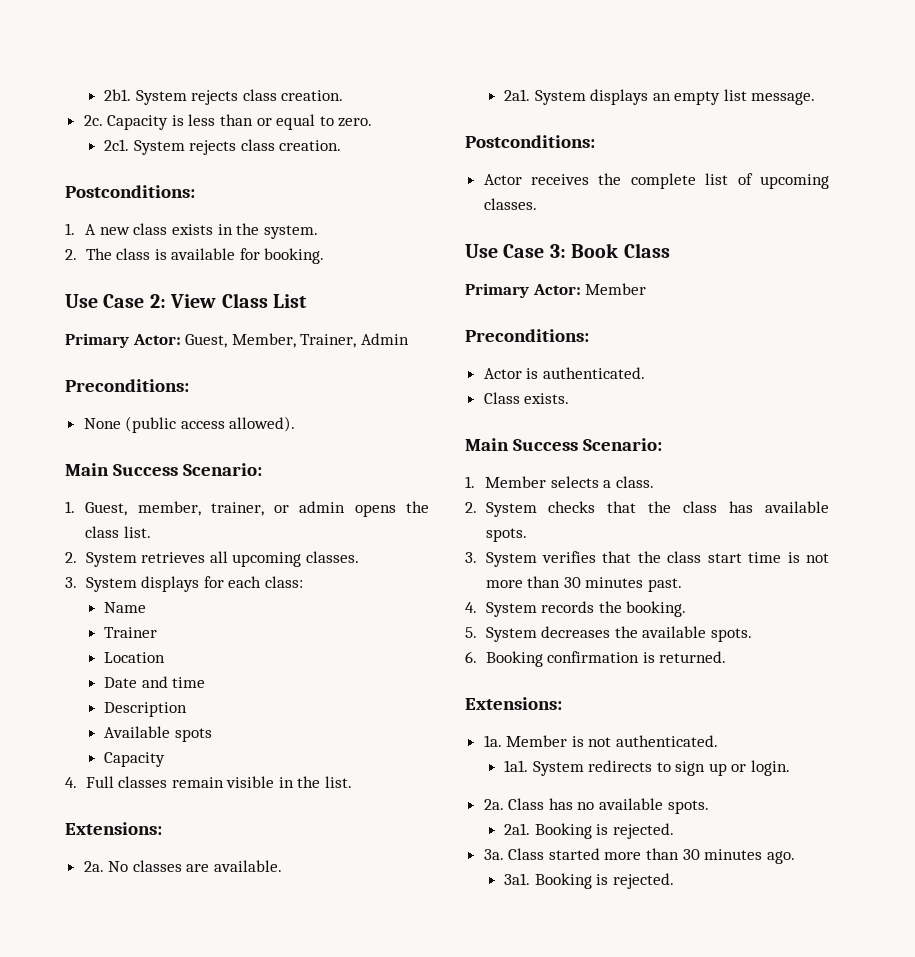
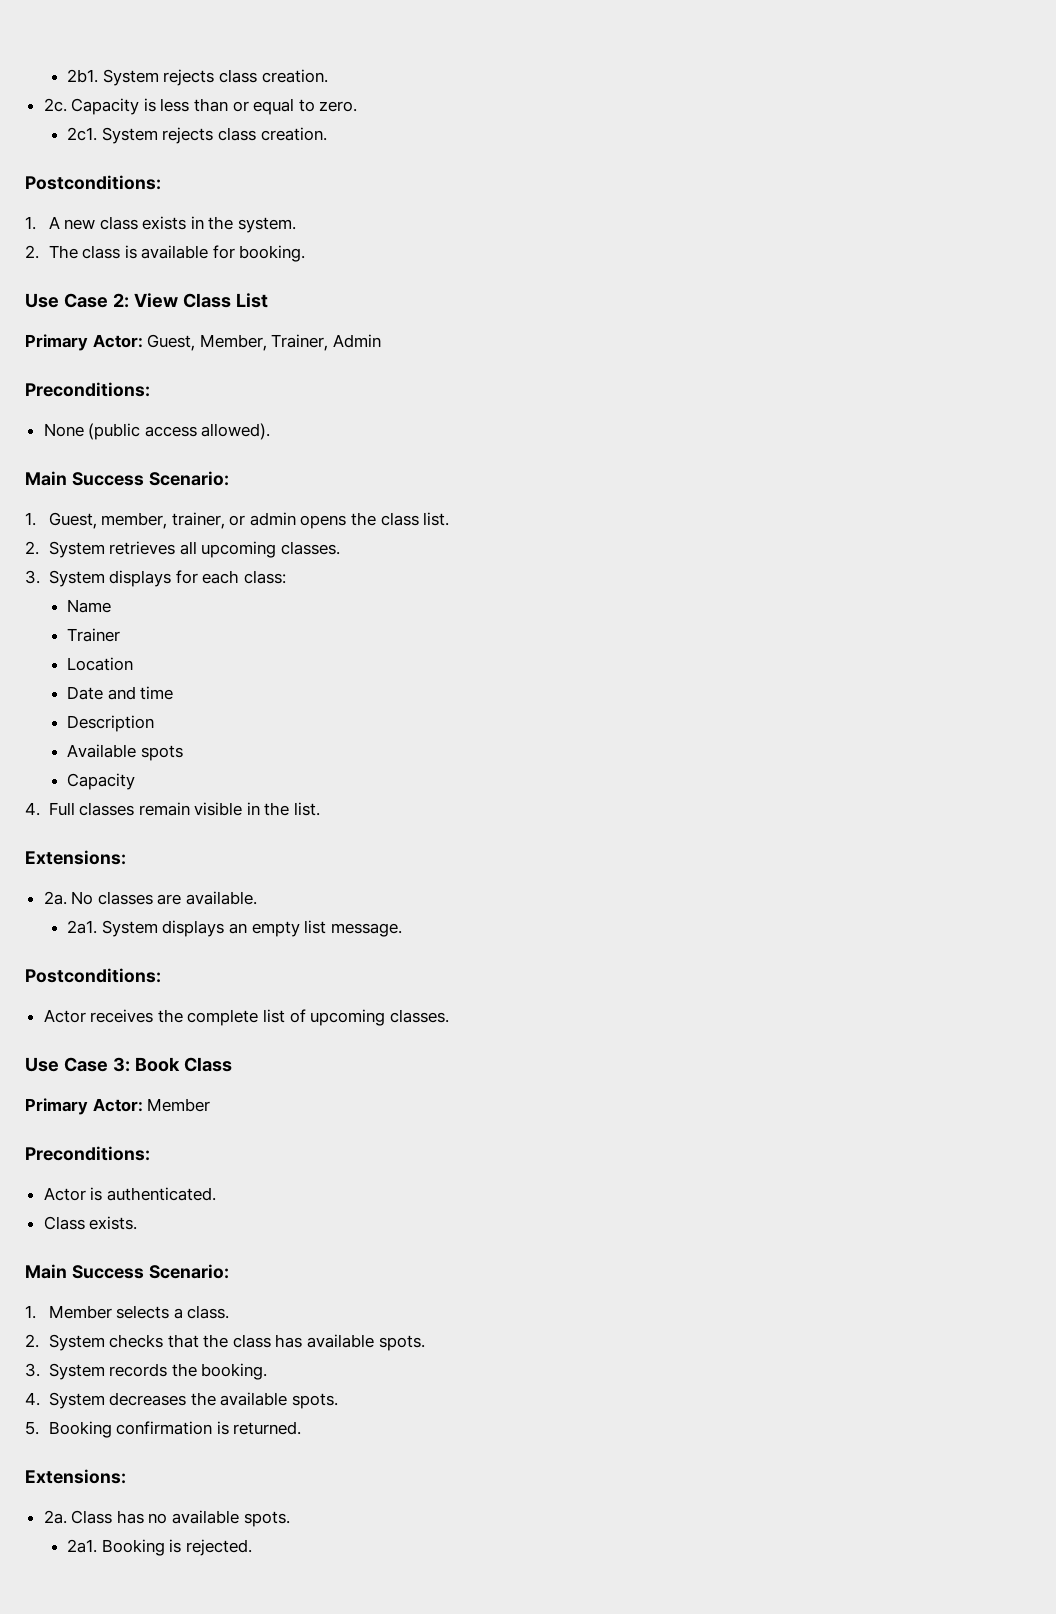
[541,551,829,563] [485,576,682,592] [465,602,537,617] verifies that the class start time is not more than 30 minutes past. // 4. System -> (105, 1371) none
[465,627,477,638] 5. -> [25,1392,40,1406] 4.
[465,651,477,663] 6. -> [25,1421,39,1435] 5.
[483,735,719,747] [503,760,791,776] // 1a. Member is not authenticated. // 1a1. System redirects to sign up or login. -> (126, 1476) none
[483,848,795,864] [503,873,674,889] // 3a. Class started more than 30 minutes ago. // 3a1. Booking is rejected. -> (253, 1547) none

